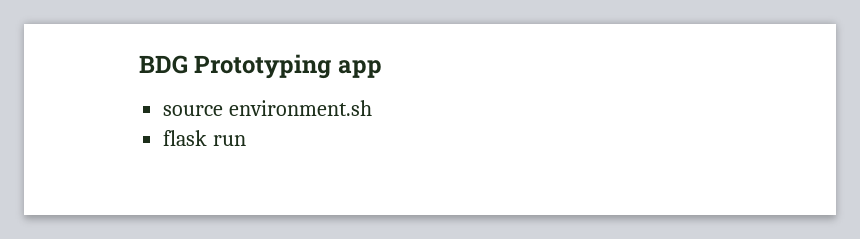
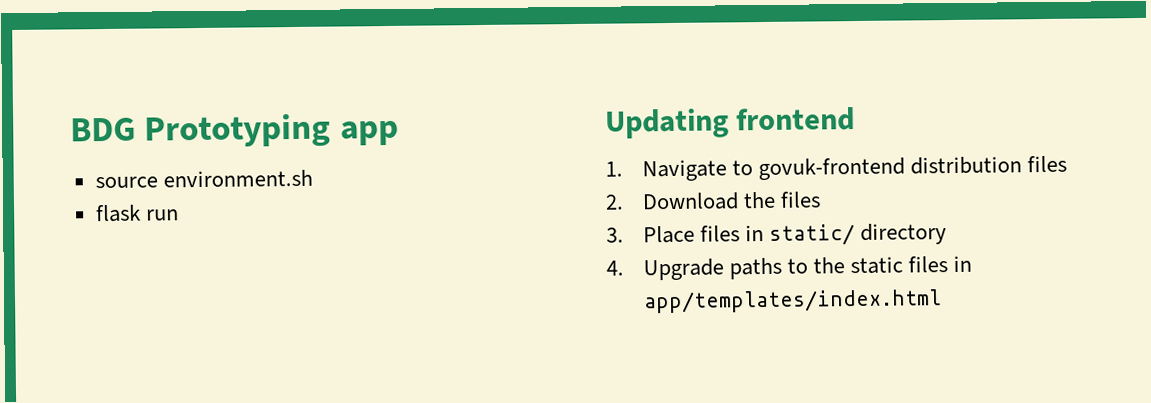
(247, 140) none -> [605,107,856,139] [605,155,1068,182] [605,191,821,211] [606,223,948,246] [606,255,973,281] [642,289,942,314] // Updating frontend // 1. Navigate to govuk-frontend distribution files // 2. Download the files // 3. Place files in static/ directory // 4. Upgrade paths to the static files in app/templates/index.html

